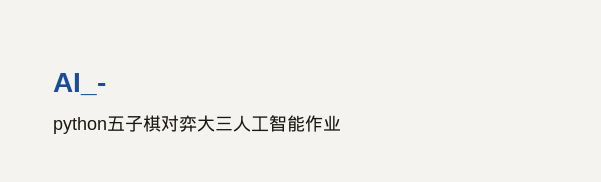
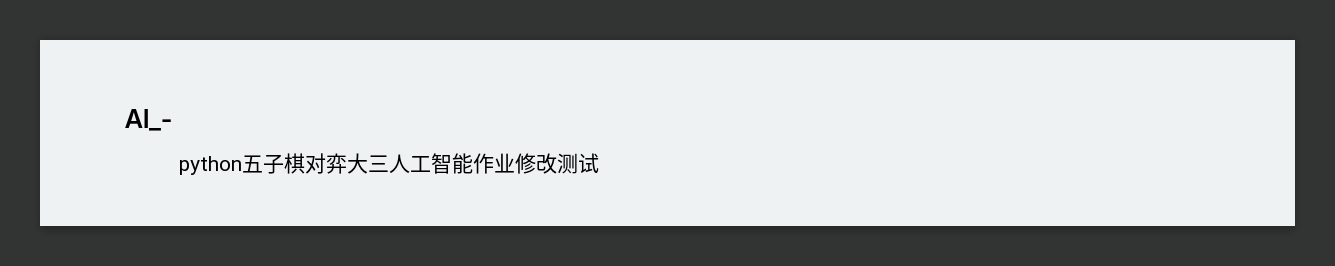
(341, 123) none -> [515,153,600,174] 修改测试

